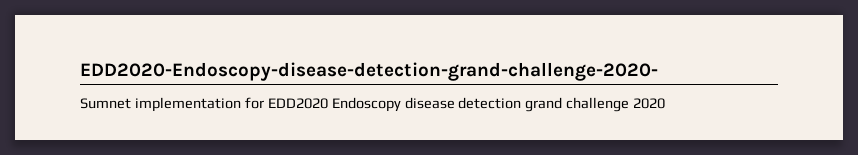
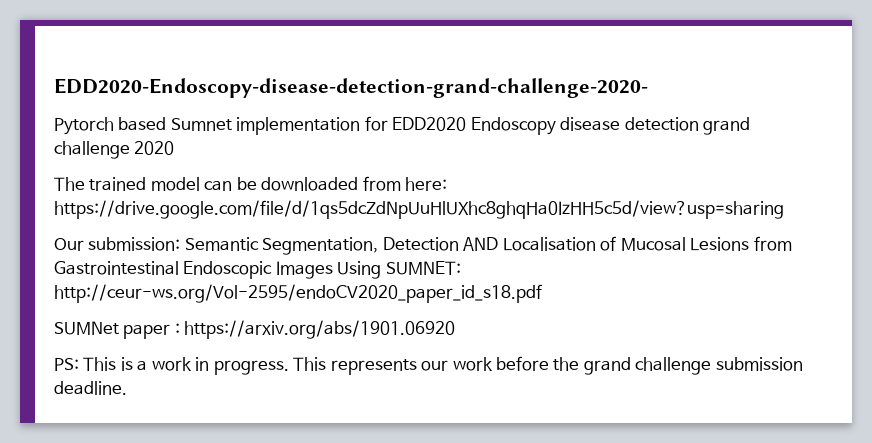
(658, 71) none -> [54,117,167,135] Pytorch based
(666, 103) none -> [54,176,448,191] [54,200,784,219] [54,236,792,255] [54,261,461,279] [54,284,542,303] [54,320,456,339] [54,356,803,375] [54,381,127,395] // The trained model can be downloaded from here: https://drive.google.com/file/d/1qs5dcZdNpUuHlUXhc8ghqHa0IzHH5c5d/view?usp=sharing // Our submission: Semantic Segmentation, Detection AND Localisation of Mucosal Lesions from Gastrointestinal Endoscopic Images Using SUMNET: http://ceur-ws.org/Vol-2595/endoCV2020_paper_id_s18.pdf // SUMNet paper : https://arxiv.org/abs/1901.06920 // PS: This is a work in progress. This represents our work before the grand challenge submission deadline.

